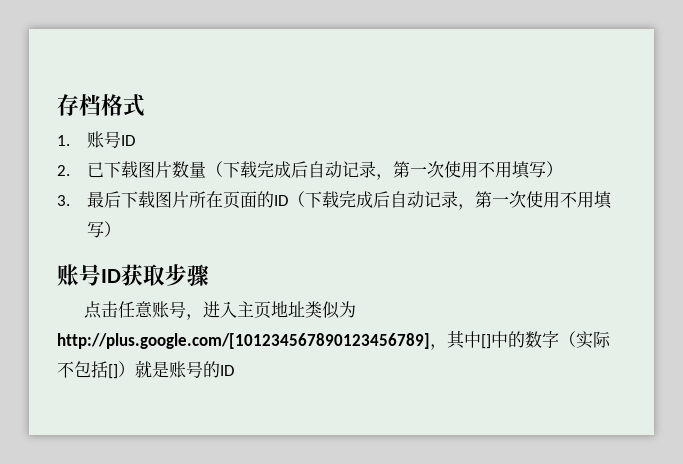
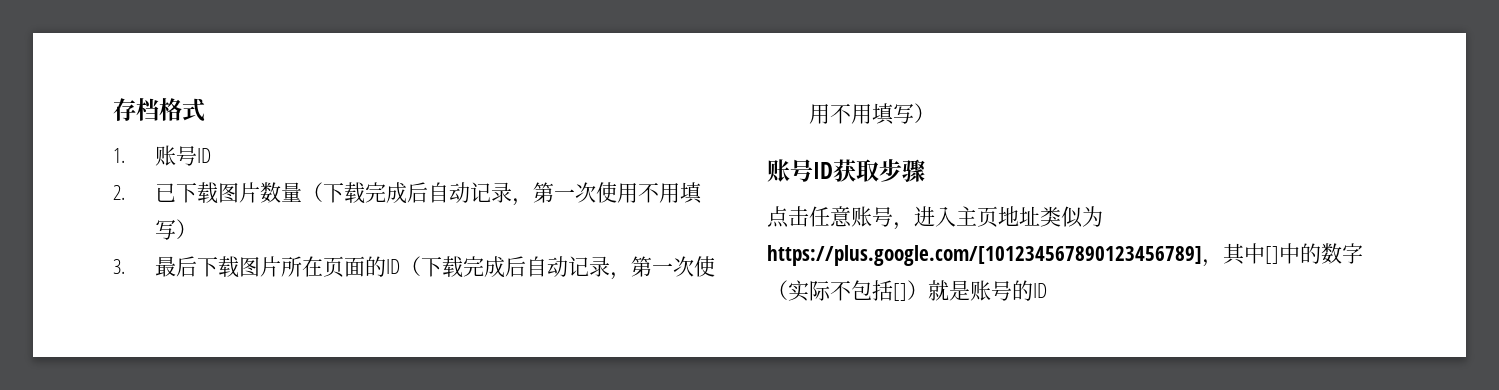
[57,333,430,349] http://plus.google.com/[101234567890123456789] -> [767,245,1202,266] https://plus.google.com/[101234567890123456789]

